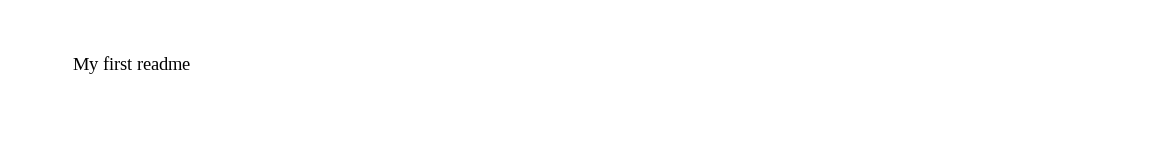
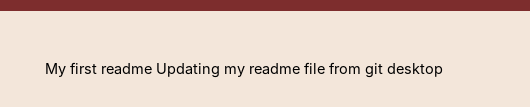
(190, 63) none -> [156,62,443,78] Updating my readme file from git desktop

